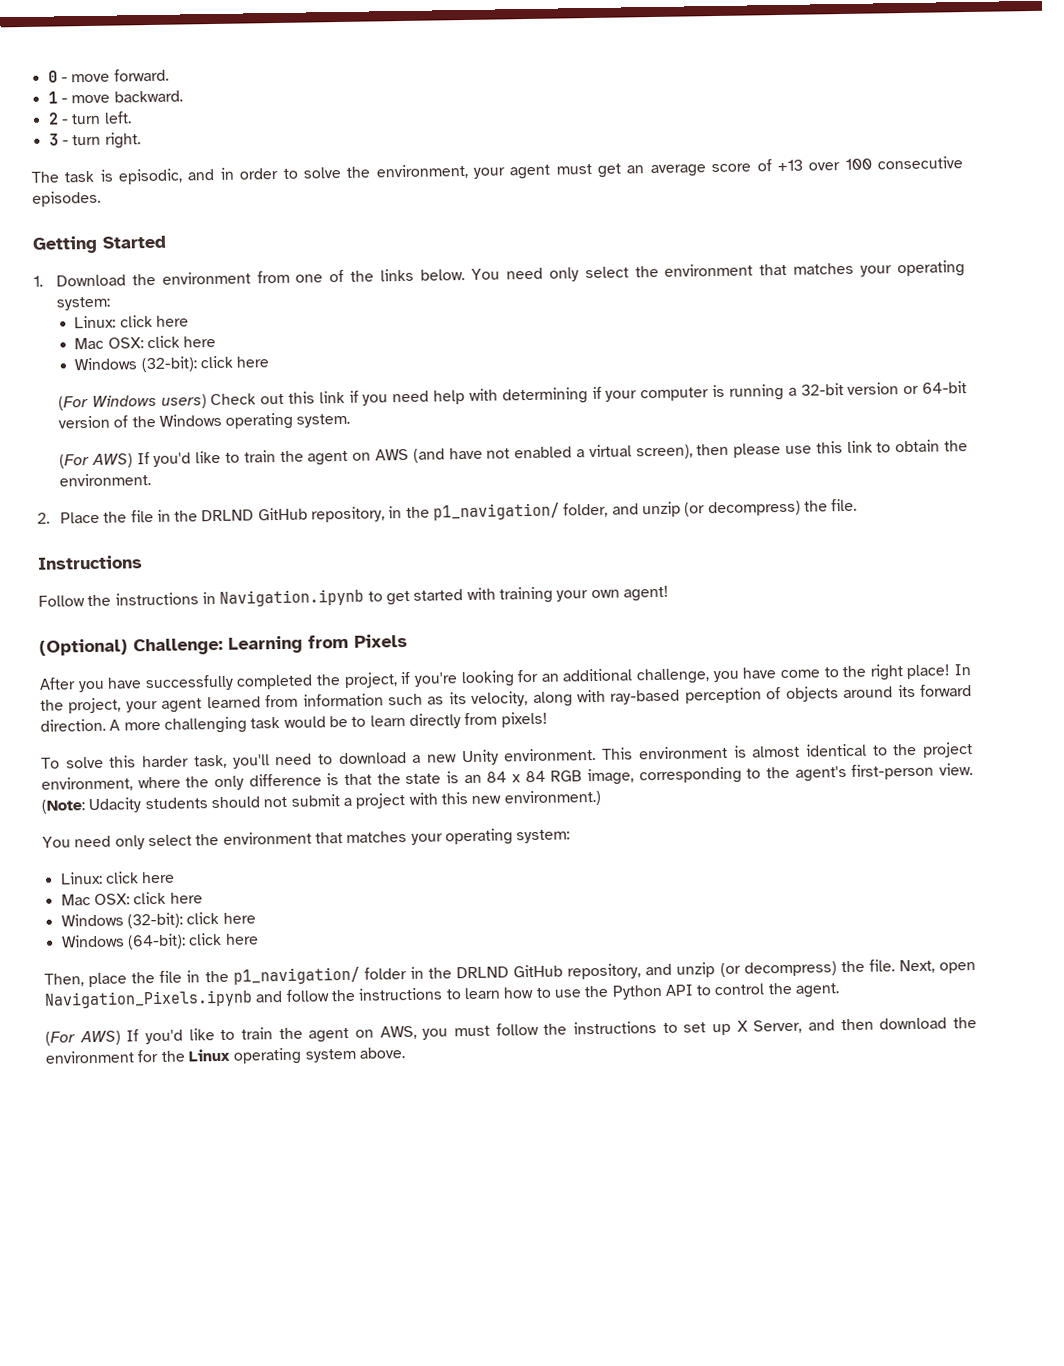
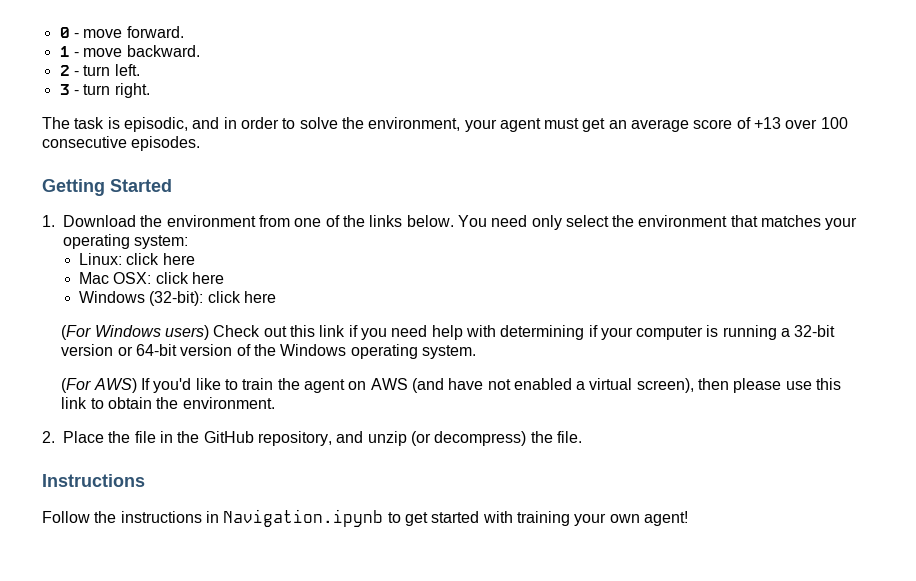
[201,502,609,523] DRLND GitHub repository, in the p1_navigation/ folder, -> [203,431,332,446] GitHub repository,
[39,633,408,656] [39,664,971,693] [40,684,973,714] [40,711,548,734] [41,742,974,769] [41,763,973,792] [41,789,601,814] [42,828,571,850] [59,871,176,885] [60,891,203,906] [60,911,256,929] [60,932,259,950] [44,959,977,988] [44,982,841,1009] [45,1016,977,1046] [45,1047,405,1065] // (Optional) Challenge: Learning from Pixels // After you have successfully completed the project, if you're looking for an additional challenge, you have come to the right place! In the project, your agent learned from information such as its velocity, along with ray-based perception of objects around its forward direction. A more challenging task would be to learn directly from pixels! // To solve this harder task, you'll need to download a new Unity environment. This environment is almost identical to the project environment, where the only difference is that the state is an 84 x 84 RGB image, corresponding to the agent's first-person view. (Note: Udacity students should not submit a project with this new environment.) // You need only select the environment that matches your operating system: // Linux: click here // Mac OSX: click here // Windows (32-bit): click here // Windows (64-bit): click here // Then, place the file in the p1_navigation/ folder in the DRLND GitHub repository, and unzip (or decompress) the file. Next, open Navigation_Pixels.ipynb and follow the instructions to learn how to use the Python API to control the agent. // (For AWS) If you'd like to train the agent on AWS, you must follow the instructions to set up X Server, and then download the environment for the Linux operating system above. -> (688, 518) none

